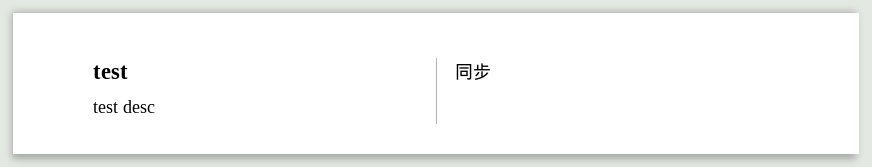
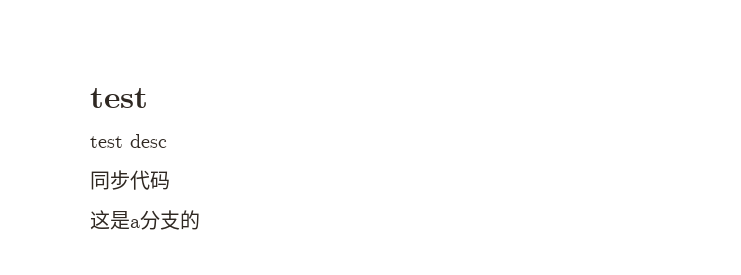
(491, 71) none -> [130,170,170,190] [90,210,200,230] 代码 // 这是a分支的

